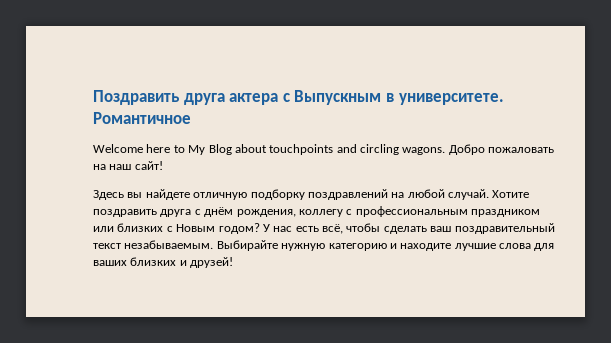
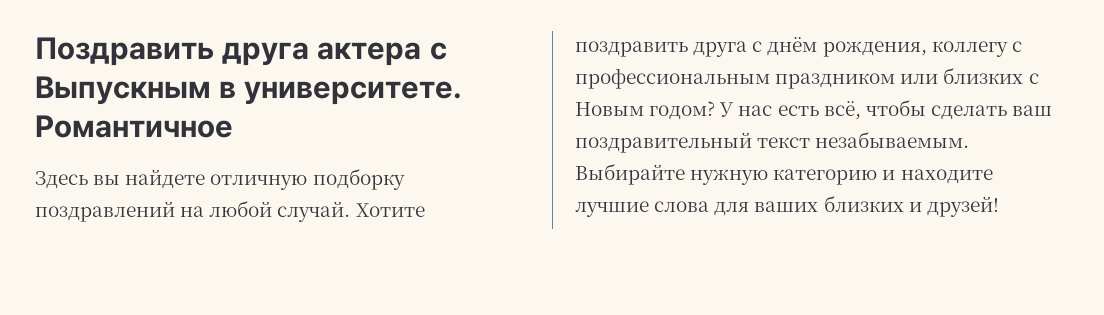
[93,144,555,155] [93,161,163,170] // Welcome here to My Blog about touchpoints and circling wagons. Добро пожаловать на наш сайт! -> (233, 126) none

